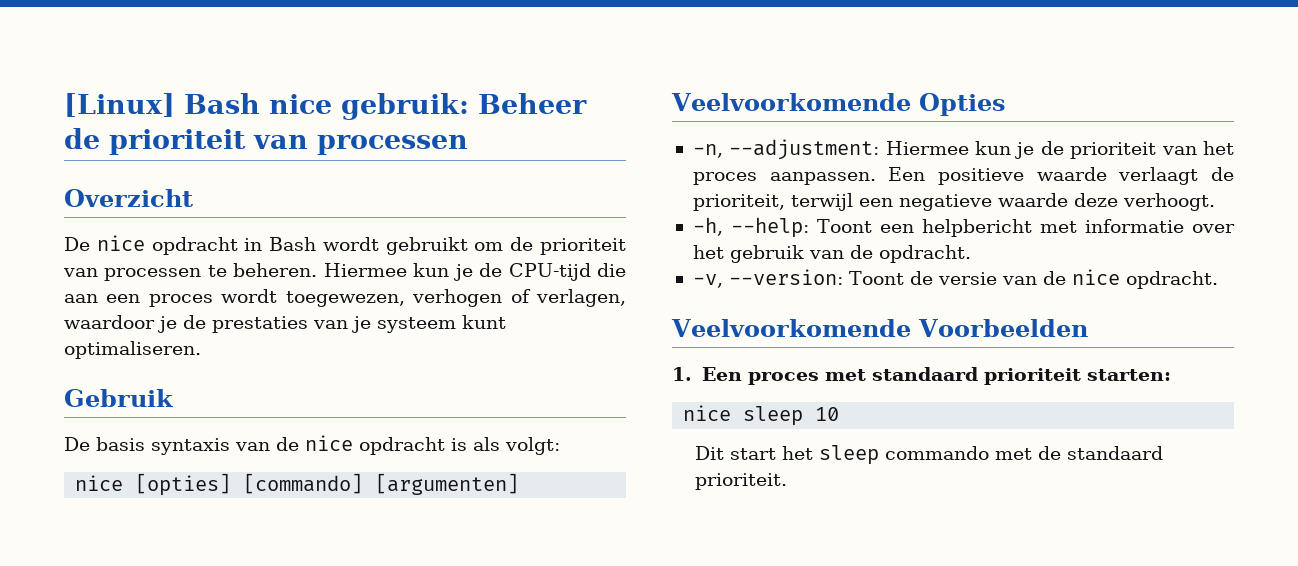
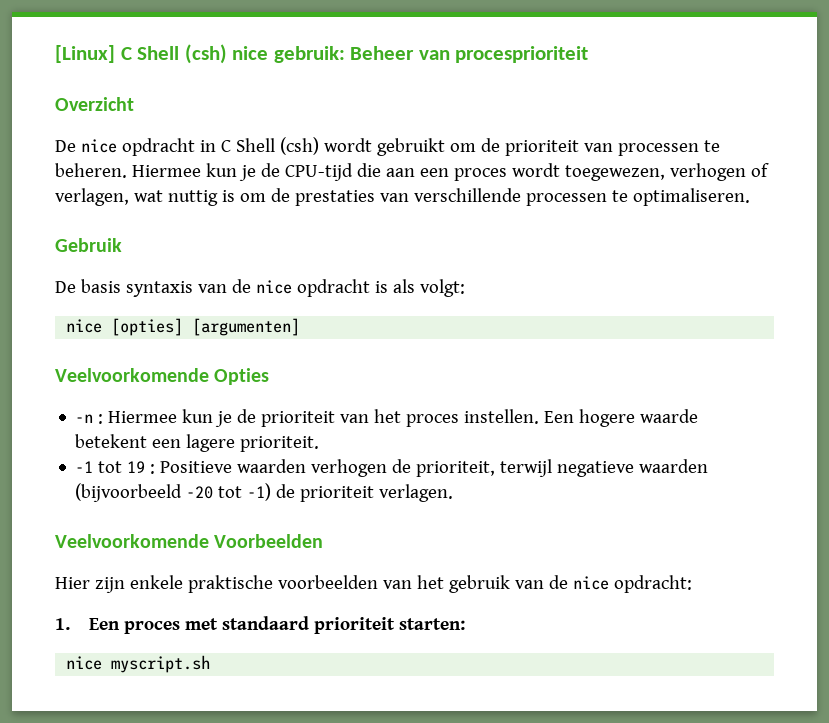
[184,93,587,120] [64,128,468,155] Bash nice gebruik: Beheer de prioriteit van processen -> [120,44,589,64] C Shell (csh) nice gebruik: Beheer van procesprioriteit
[269,237,317,251] Bash -> [220,137,319,155] C Shell (csh)
[64,315,506,333] waardoor je de prestaties van je systeem kunt -> [133,188,628,206] wat nuttig is om de prestaties van verschillende processen te
[243,473,364,494] [commando] -> (184, 327) none
[692,139,880,160] -n, --adjustment: -> [75,414,104,424] -n :
[769,167,1234,185] [692,193,1215,211] [692,217,1235,238] [692,245,971,263] [692,269,1218,289] [671,319,1088,337] aanpassen. Een positieve waarde verlaagt de prioriteit, terwijl een negatieve waarde deze verhoogt. // -h, --help: Toont een helpbericht met informatie over het gebruik van de opdracht. // -v, --version: Toont de versie van de nice opdracht. // Veelvoorkomende Voorbeelden -> [464,409,699,427] [75,434,320,452] [75,459,709,477] [75,483,454,502] [55,534,324,548] [55,575,692,593] instellen. Een hogere waarde betekent een lagere prioriteit. // -1 tot 19 : Positieve waarden verhogen de prioriteit, terwijl negatieve waarden (bijvoorbeeld -20 tot -1) de prioriteit verlagen. // Veelvoorkomende Voorbeelden // Hier zijn enkele praktische voorbeelden van het gebruik van de nice opdracht:
[743,406,840,426] [695,445,1164,465] [695,473,788,490] sleep 10 // Dit start het sleep commando met de standaard prioriteit. -> [111,655,211,673] myscript.sh

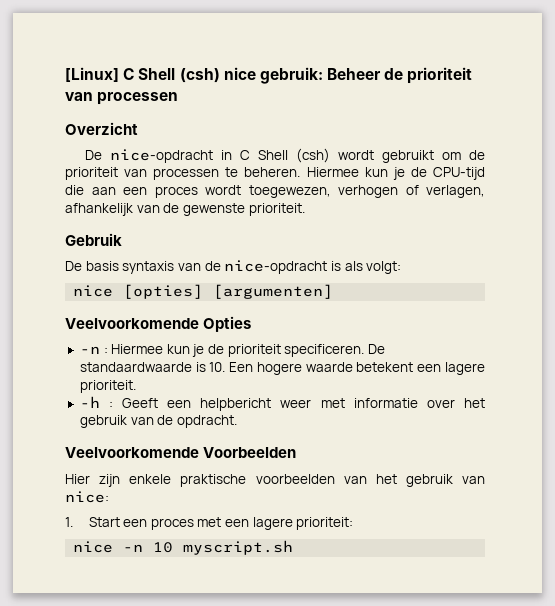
[418,46,589,63] van procesprioriteit -> [384,67,473,84] [65,92,179,105] de prioriteit van processen
[80,138,195,156] nice opdracht -> [109,149,213,163] nice-opdracht
[133,188,750,206] wat nuttig is om de prestaties van verschillende processen te optimaliseren. -> [65,203,305,216] afhankelijk van de gewenste prioriteit.
[255,279,370,297] nice opdracht -> [224,260,328,274] nice-opdracht
[340,409,540,427] van het proces instellen. -> [284,344,386,357] [79,362,226,372] specificeren. De standaardwaarde is 10.
[75,459,709,477] [75,483,454,502] -1 tot 19 : Positieve waarden verhogen de prioriteit, terwijl negatieve waarden (bijvoorbeeld -20 tot -1) de prioriteit verlagen. -> [79,396,486,411] [79,415,237,428] -h : Geeft een helpbericht weer met informatie over het gebruik van de opdracht.
[548,575,692,593] [55,616,466,634] [66,656,103,670] de nice opdracht: // 1. Een proces met standaard prioriteit starten: // nice -> [65,491,109,503] [65,517,354,530] [73,541,174,553] nice: // 1. Start een proces met een lagere prioriteit: // nice -n 10

